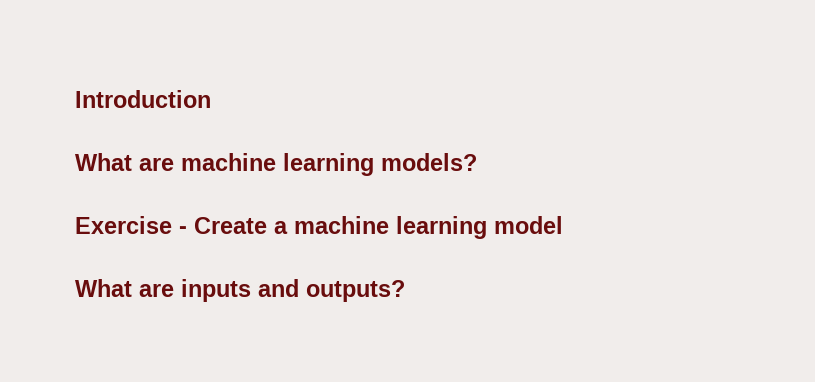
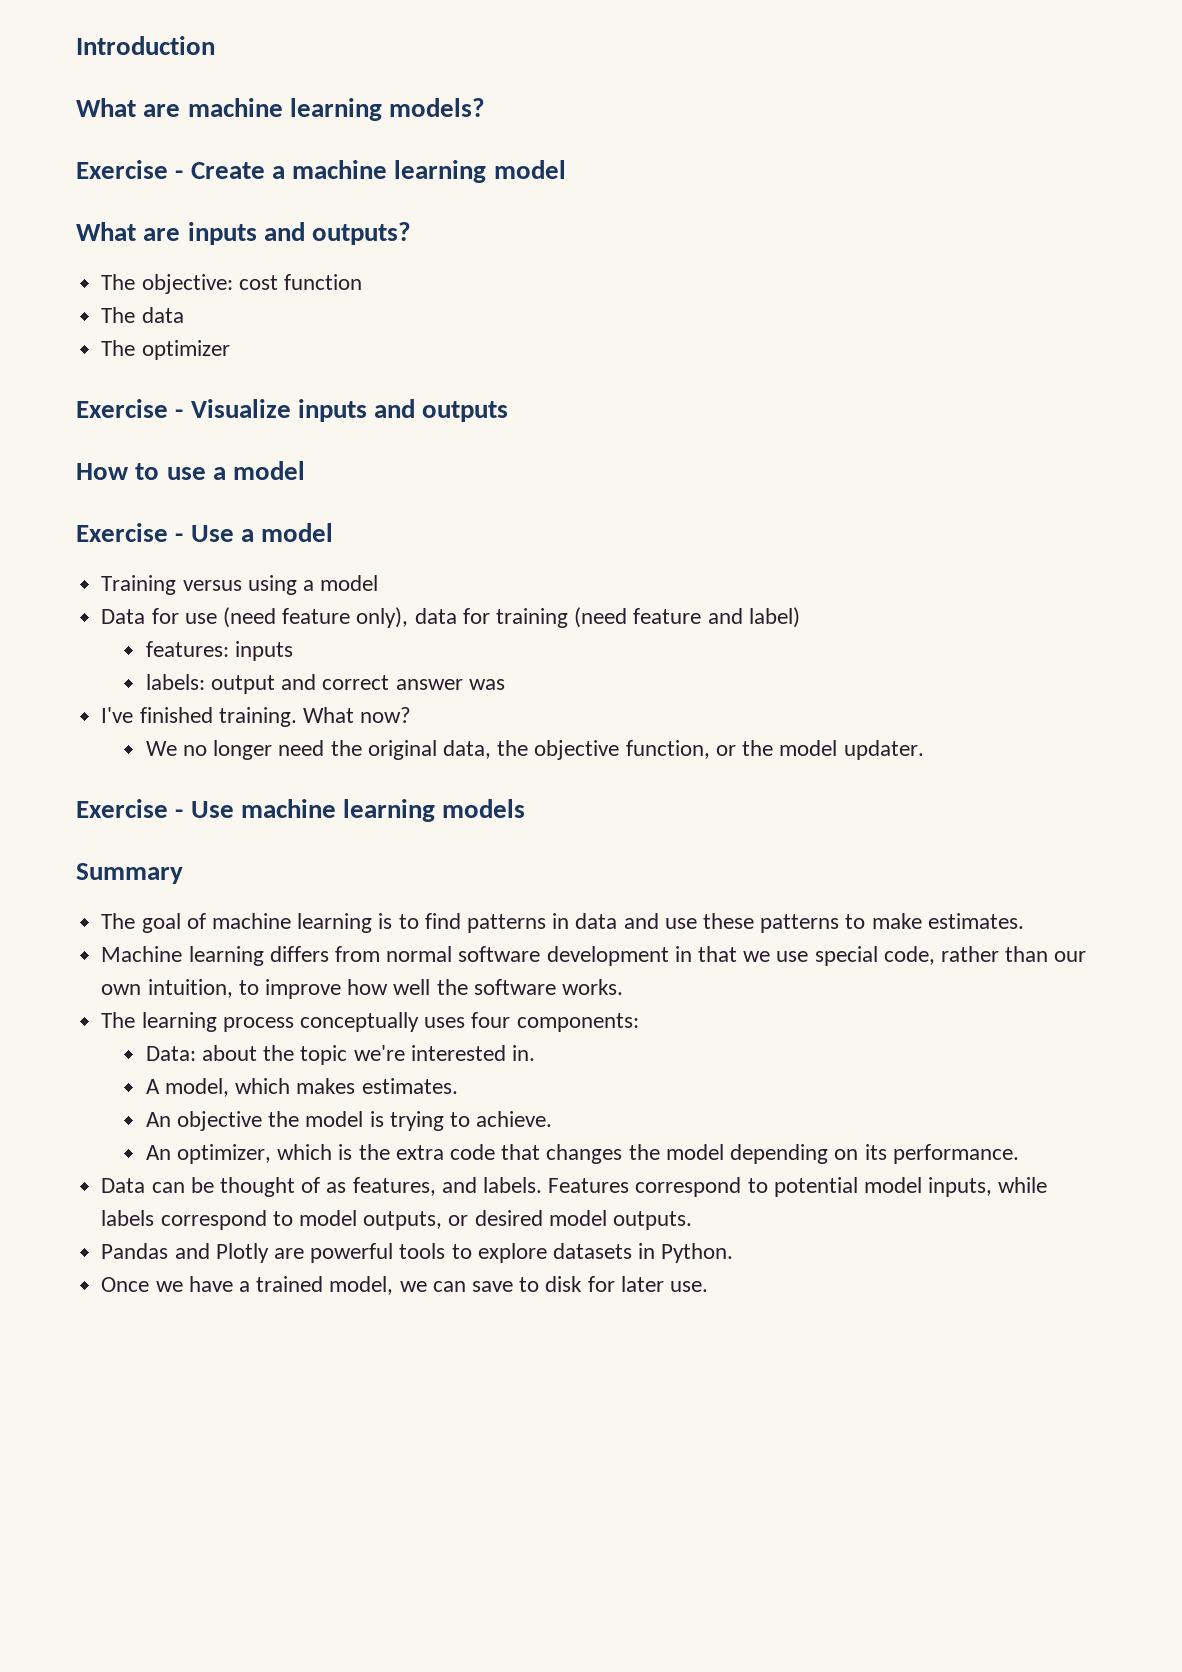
(405, 291) none -> [101,274,362,294] [101,307,184,323] [101,340,230,360] [76,399,509,422] [76,461,306,480] [76,523,334,542] [101,575,379,595] [101,607,800,628] [145,641,294,661] [145,674,505,694] [101,707,412,727] [145,740,924,760] [76,799,526,822] [76,863,183,884] [101,913,1024,933] [101,946,1087,966] [101,979,623,999] [101,1012,639,1032] [145,1045,536,1065] [145,1078,458,1097] [145,1111,553,1131] [145,1144,1019,1164] [101,1177,1048,1197] [101,1210,692,1230] [101,1243,734,1263] [101,1276,709,1295] // The objective: cost function // The data // The optimizer // Exercise - Visualize inputs and outputs // How to use a model // Exercise - Use a model // Training versus using a model // Data for use (need feature only), data for training (need feature and label) // features: inputs // labels: output and correct answer was // I've finished training. What now? // We no longer need the original data, the objective function, or the model updater. // Exercise - Use machine learning models // Summary // The goal of machine learning is to find patterns in data and use these patterns to make estimates. // Machine learning differs from normal software development in that we use special code, rather than our own intuition, to improve how well the software works. // The learning process conceptually uses four components: // Data: about the topic we're interested in. // A model, which makes estimates. // An objective the model is trying to achieve. // An optimizer, which is the extra code that changes the model depending on its performance. // Data can be thought of as features, and labels. Features correspond to potential model inputs, while labels correspond to model outputs, or desired model outputs. // Pandas and Plotly are powerful tools to explore datasets in Python. // Once we have a trained model, we can save to disk for later use.

